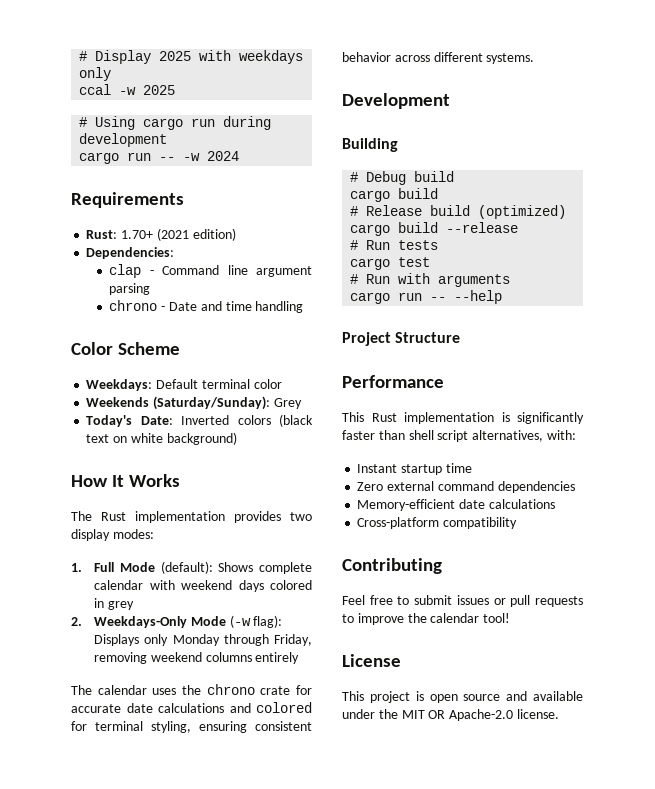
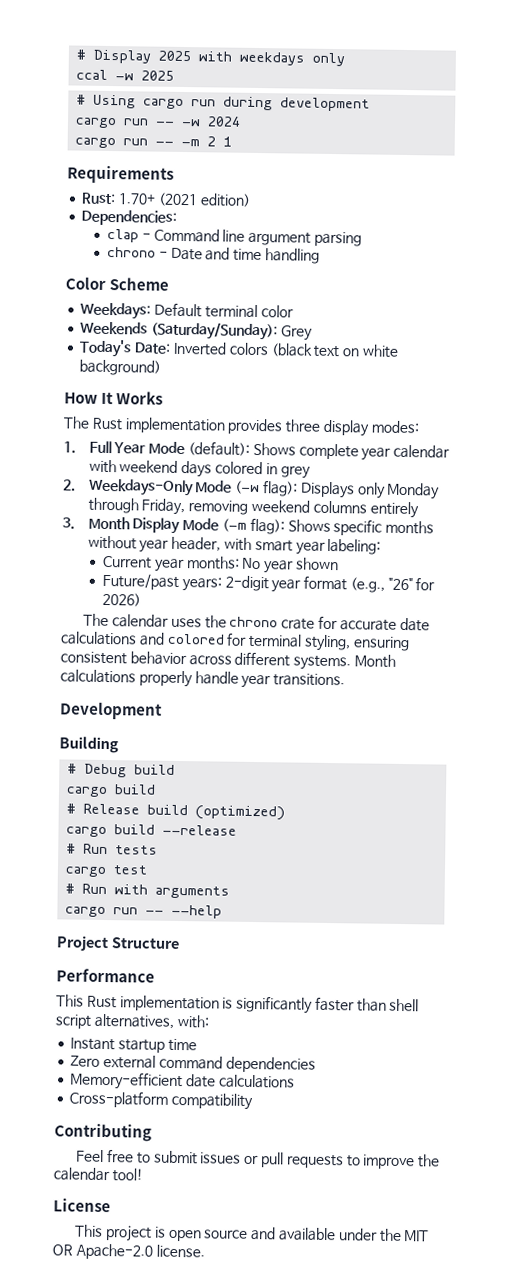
(240, 156) none -> [75,136,233,149] // cargo run -- -m 2 1
[290,512,312,521] two -> [285,419,322,433] three
(115, 567) none -> [113,442,147,454] Year
(312, 568) none -> [361,447,392,461] year
(300, 658) none -> [62,516,435,536] [87,535,382,555] [102,555,339,574] [101,573,436,593] [101,592,141,607] // 3. Month Display Mode (-m flag): Shows specific months without year header, with smart year labeling: // Current year months: No year shown // Future/past years: 2-digit year format (e.g., "26" for 2026)
(535, 58) none -> [353,654,396,668] [60,669,346,689] Month calculations properly handle year transitions.

